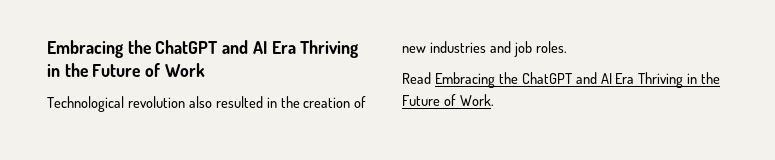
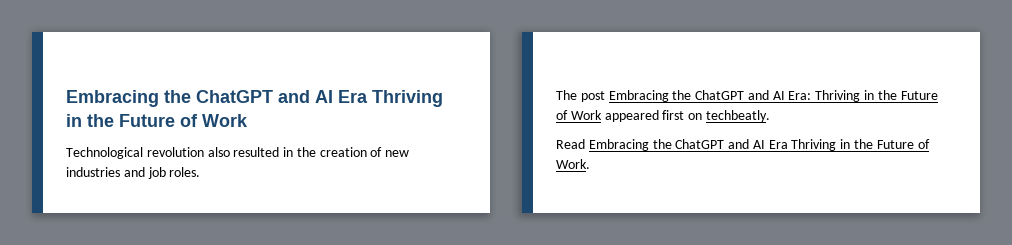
(567, 47) none -> [556,90,938,102] [556,110,770,122] // The post Embracing the ChatGPT and AI Era: Thriving in the Future of Work appeared first on techbeatly.

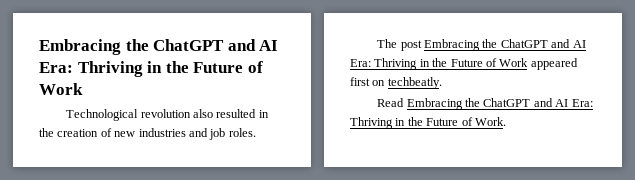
[66,90,368,107] Embracing the ChatGPT and AI Era -> [39,39,279,55] [39,62,73,73] Embracing the ChatGPT and AI Era:
[768,140,788,149] Era -> [571,99,593,107] Era:

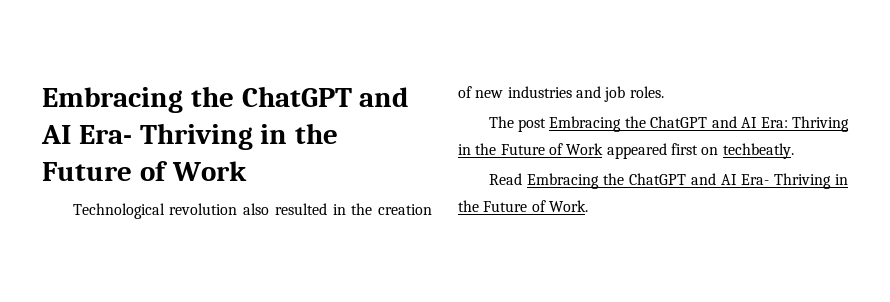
[39,39,279,55] [39,62,73,73] Embracing the ChatGPT and AI Era: -> [42,86,410,113] [41,125,132,144] Embracing the ChatGPT and AI Era-
[571,99,593,107] Era: -> [740,174,769,185] Era-

